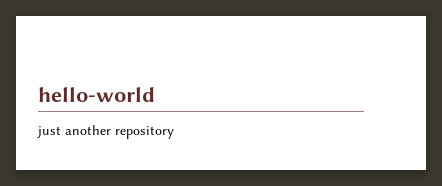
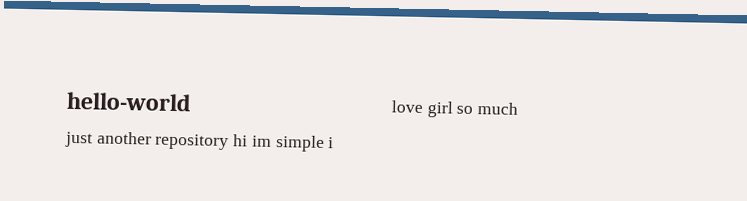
(174, 132) none -> [233,134,335,153] [391,100,519,118] hi im simple i love girl so much

